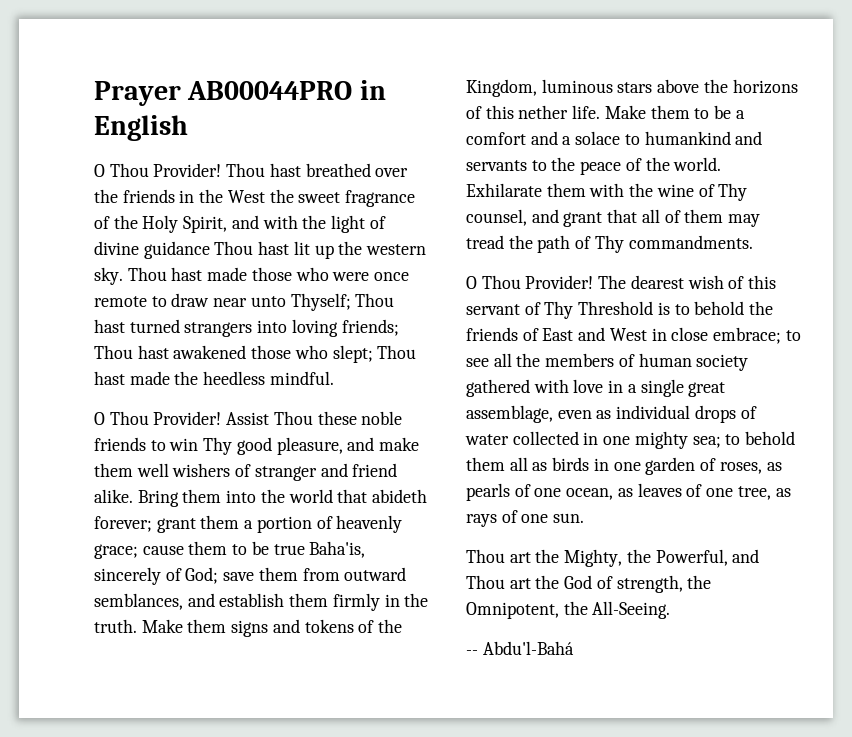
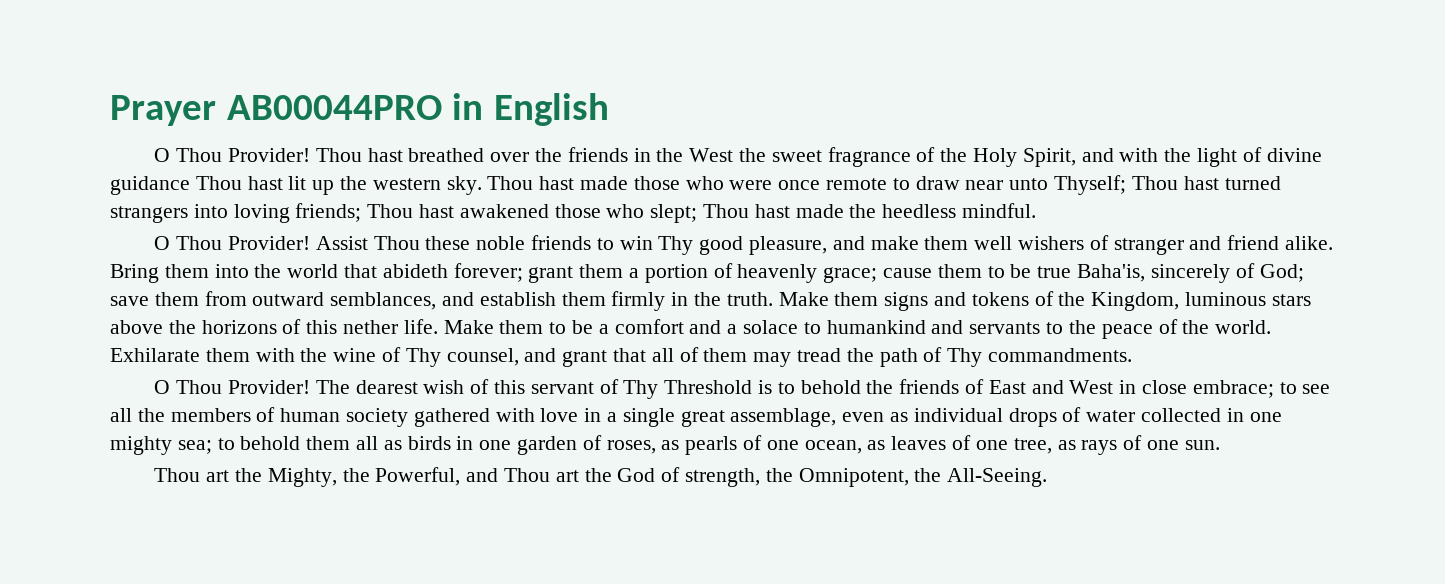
[466,641,574,655] // -- Abdu'l-Bahá -> (1048, 477) none

